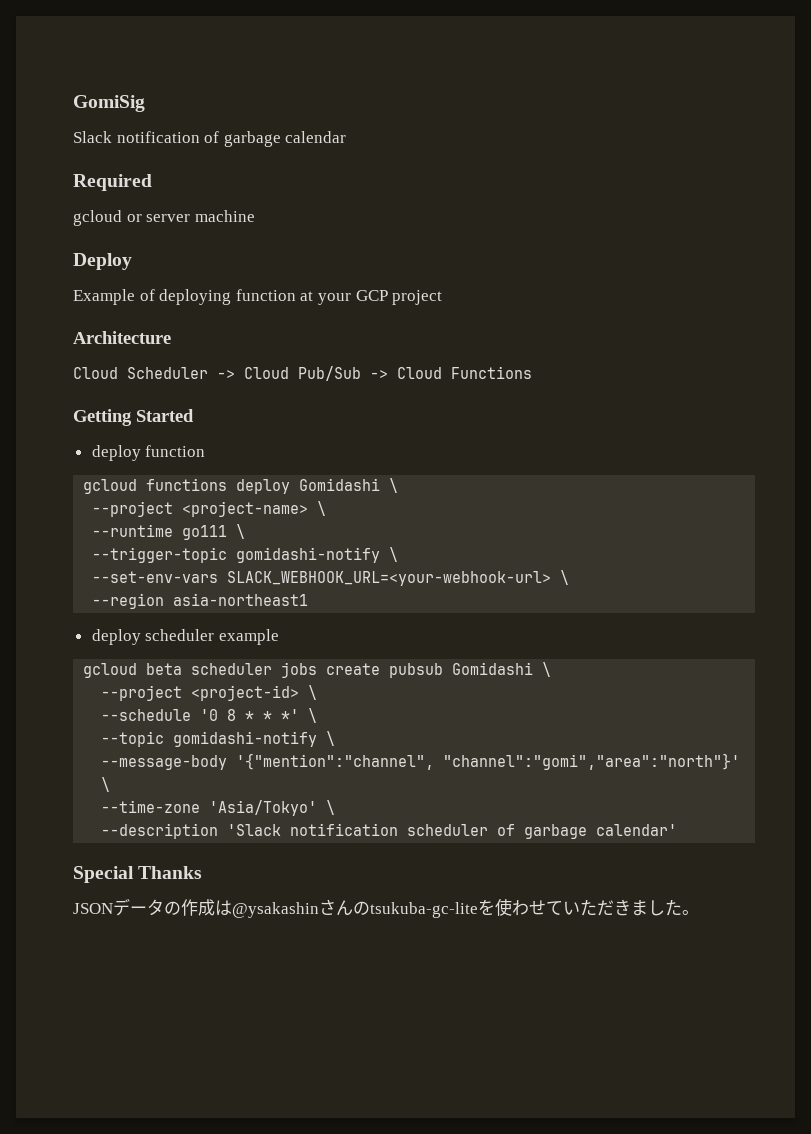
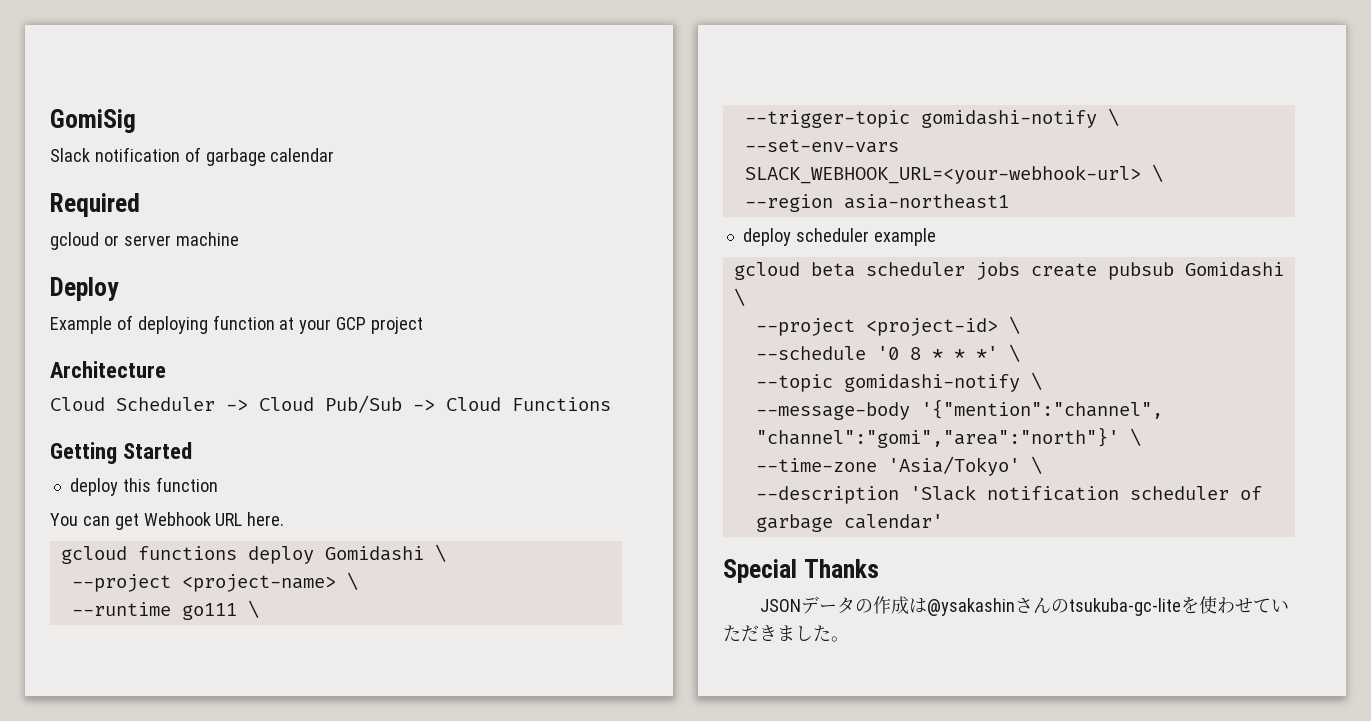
[145,445,206,457] function -> [122,477,218,492] [50,512,285,530] this function // You can get Webhook URL here.

